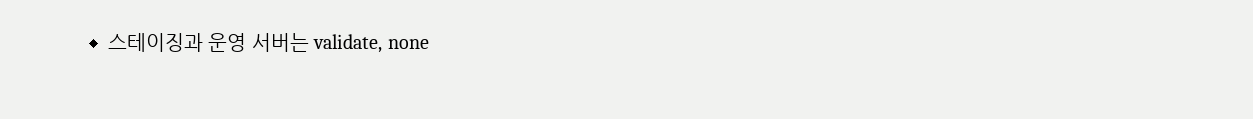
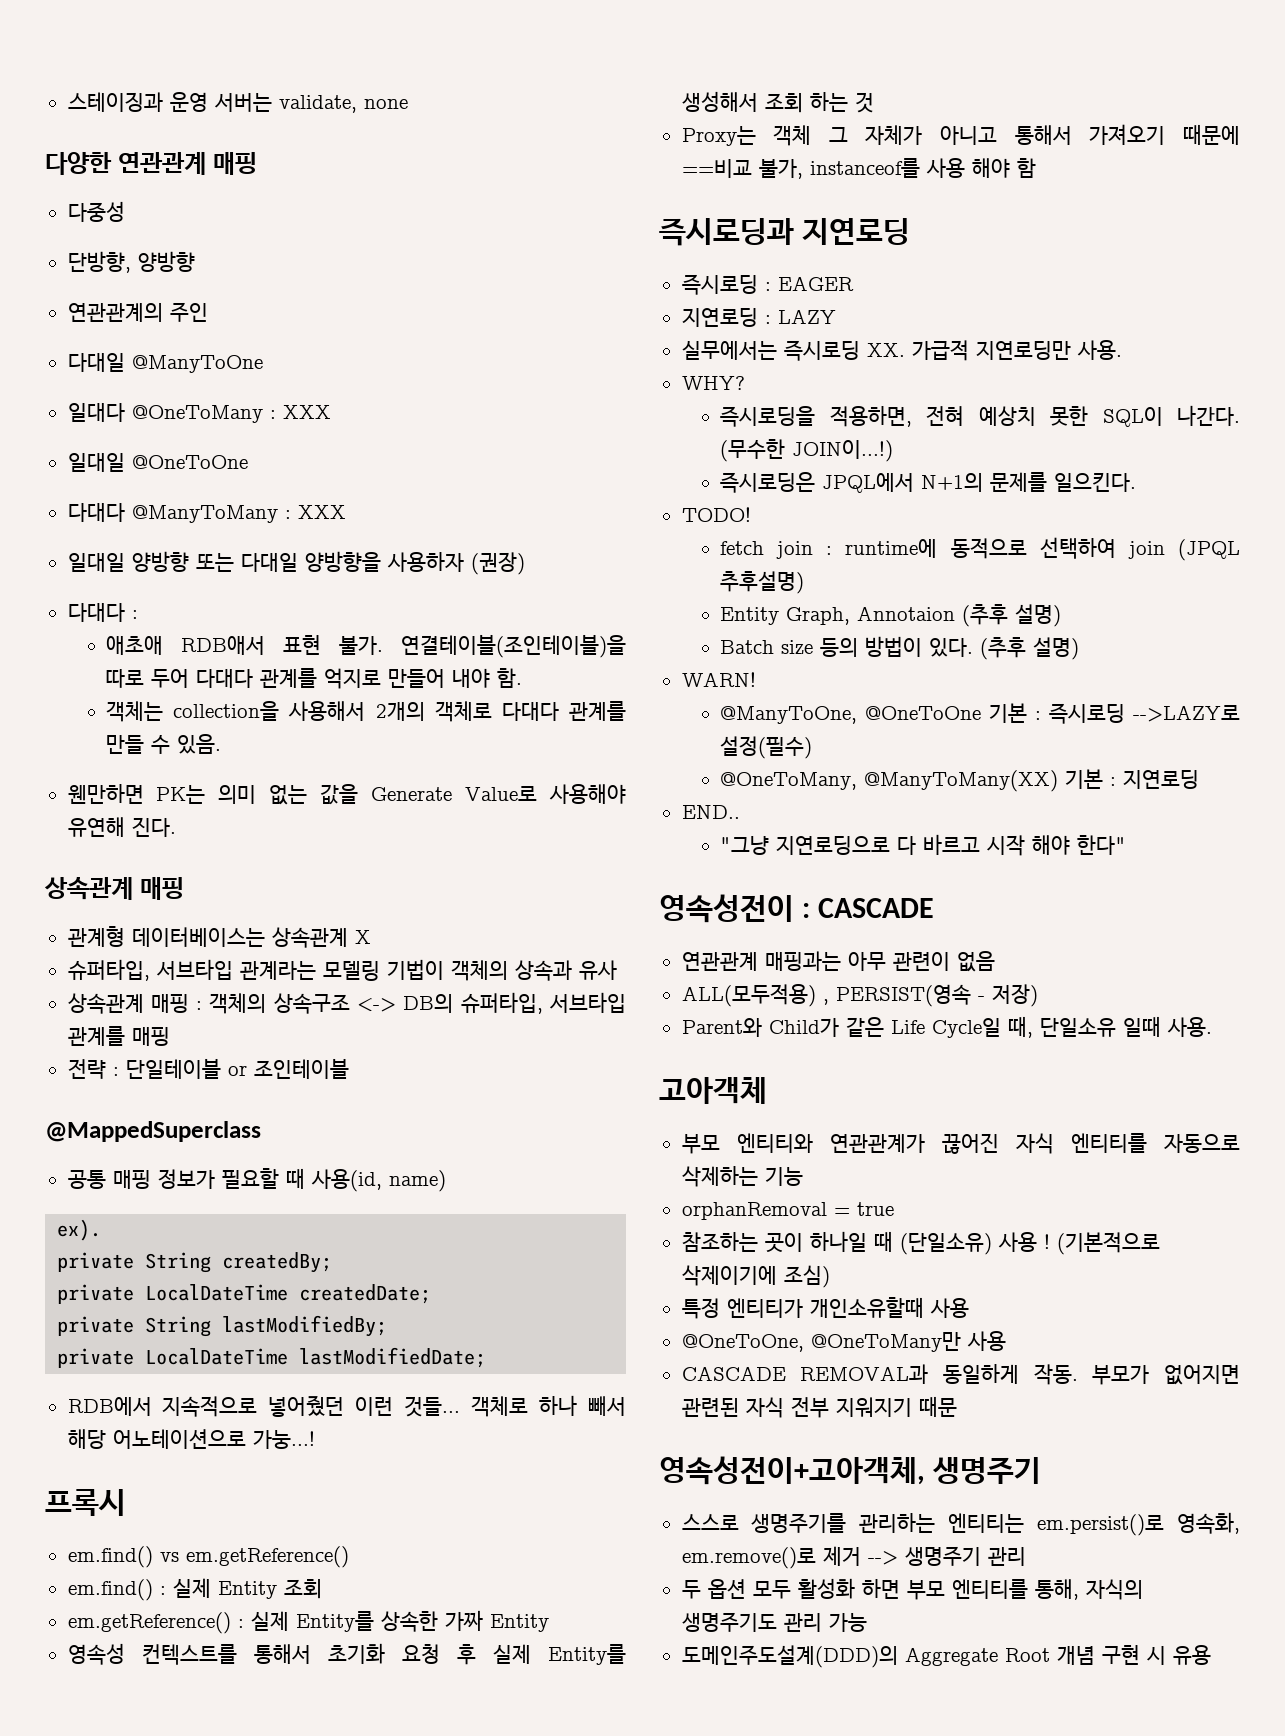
(429, 44) none -> [45,152,257,175] [67,201,125,222] [67,251,195,273] [67,302,208,322] [67,353,263,373] [67,403,331,423] [67,453,248,472] [67,503,346,523] [67,551,525,575] [67,603,138,622] [106,634,626,658] [106,668,523,689] [106,701,626,722] [106,734,222,754] [67,784,626,805] [67,817,176,837] [44,877,184,900] [67,926,371,948] [67,959,617,981] [67,992,626,1014] [67,1026,170,1046] [67,1058,349,1079] [45,1121,261,1142] [67,1168,446,1192] [57,1219,102,1241] [57,1252,333,1273] [57,1284,432,1304] [57,1315,388,1337] [57,1347,487,1368] [67,1395,626,1417] [67,1429,315,1449] [45,1489,126,1516] [67,1546,349,1568] [67,1578,322,1601] [67,1610,549,1634] [67,1643,627,1665] [681,91,874,113] [681,124,1240,146] [681,158,1036,179] [659,218,910,246] [681,274,854,295] [681,308,836,327] [681,340,1122,361] [681,376,745,390] [720,405,1240,427] [720,439,894,462] [720,472,1137,493] [681,507,751,522] [720,537,1240,561] [720,571,805,594] [720,604,1062,627] [720,636,1080,660] [681,672,756,687] [720,703,1240,724] [720,736,813,759] [720,769,1200,792] [681,805,740,819] [720,834,1127,856] [659,894,934,923] [681,951,995,972] [681,984,1038,1007] [681,1016,1212,1038] [659,1077,767,1104] [681,1133,1240,1154] [681,1166,803,1187] [681,1202,894,1220] [681,1231,1160,1255] [681,1265,830,1288] [681,1297,969,1319] [681,1331,1006,1352] [681,1364,1240,1385] [681,1396,957,1418] [659,1456,1041,1485] [681,1512,1240,1536] [681,1546,1026,1569] [681,1578,1143,1600] [681,1612,867,1632] [681,1645,1211,1668] // 다양한 연관관계 매핑 // 다중성 // 단방향, 양방향 // 연관관계의 주인 // 다대일 @ManyToOne // 일대다 @OneToMany : XXX // 일대일 @OneToOne // 다대다 @ManyToMany : XXX // 일대일 양방향 또는 다대일 양방향을 사용하자 (권장) // 다대다 : // 애초애 RDB애서 표현 불가. 연결테이블(조인테이블)을 따로 두어 다대다 관계를 억지로 만들어 내야 함. // 객체는 collection을 사용해서 2개의 객체로 다대다 관계를 만들 수 있음. // 웬만하면 PK는 의미 없는 값을 Generate Value로 사용해야 유연해 진다. // 상속관계 매핑 // 관계형 데이터베이스는 상속관계 X // 슈퍼타입, 서브타입 관계라는 모델링 기법이 객체의 상속과 유사 // 상속관계 매핑 : 객체의 상속구조 <-> DB의 슈퍼타입, 서브타입 관계를 매핑 // 전략 : 단일테이블 or 조인테이블 // @MappedSuperclass // 공통 매핑 정보가 필요할 때 사용(id, name) // ex). // private String createdBy; // private LocalDateTime createdDate; // private String lastModifiedBy; // private LocalDateTime lastModifiedDate; // RDB에서 지속적으로 넣어줬던 이런 것들... 객체로 하나 빼서 해당 어노테이션으로 가눙...! // 프록시 // em.find() vs em.getReference() // em.find() : 실제 Entity 조회 // em.getReference() : 실제 Entity를 상속한 가짜 Entity // 영속성 컨텍스트를 통해서 초기화 요청 후 실제 Entity를 생성해서 조회 하는 것 // Proxy는 객체 그 자체가 아니고 통해서 가져오기 때문에 ==비교 불가, instanceof를 사용 해야 함 // 즉시로딩과 지연로딩 // 즉시로딩 : EAGER // 지연로딩 : LAZY // 실무에서는 즉시로딩 XX. 가급적 지연로딩만 사용. // WHY? // 즉시로딩을 적용하면, 전혀 예상치 못한 SQL이 나간다. (무수한 JOIN이...!) // 즉시로딩은 JPQL에서 N+1의 문제를 일으킨다. // TODO! // fetch join : runtime에 동적으로 선택하여 join (JPQL 추후설명) // Entity Graph, Annotaion (추후 설명) // Batch size 등의 방법이 있다. (추후 설명) // WARN! // @ManyToOne, @OneToOne 기본 : 즉시로딩 -->LAZY로 설정(필수) // @OneToMany, @ManyToMany(XX) 기본 : 지연로딩 // END.. // "그냥 지연로딩으로 다 바르고 시작 해야 한다" // 영속성전이 : CASCADE // 연관관계 매핑과는 아무 관련이 없음 // ALL(모두적용) , PERSIST(영속 - 저장) // Parent와 Child가 같은 Life Cycle일 때, 단일소유 일때 사용. // 고아객체 // 부모 엔티티와 연관관계가 끊어진 자식 엔티티를 자동으로 삭제하는 기능 // orphanRemoval = true // 참조하는 곳이 하나일 때 (단일소유) 사용 ! (기본적으로 삭제이기에 조심) // 특정 엔티티가 개인소유할때 사용 // @OneToOne, @OneToMany만 사용 // CASCADE REMOVAL과 동일하게 작동. 부모가 없어지면 관련된 자식 전부 지워지기 때문 // 영속성전이+고아객체, 생명주기 // 스스로 생명주기를 관리하는 엔티티는 em.persist()로 영속화, em.remove()로 제거 --> 생명주기 관리 // 두 옵션 모두 활성화 하면 부모 엔티티를 통해, 자식의 생명주기도 관리 가능 // 도메인주도설계(DDD)의 Aggregate Root 개념 구현 시 유용

